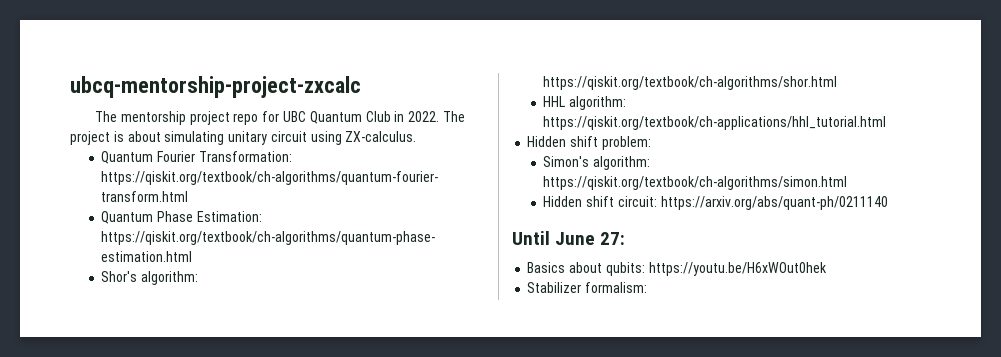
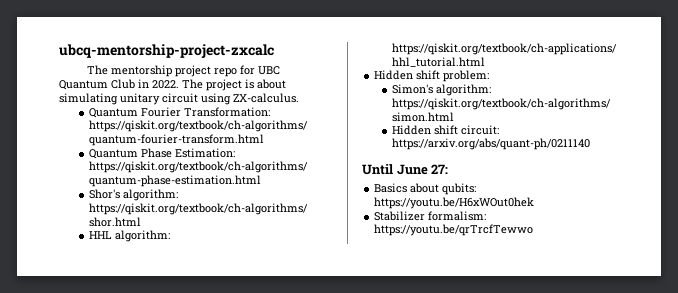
(648, 287) none -> [374,224,534,236] https://youtu.be/qrTrcfTewwo

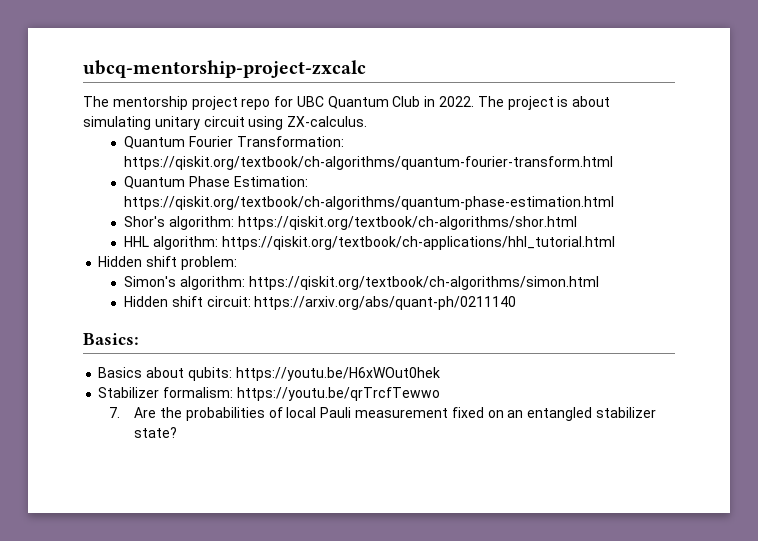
[362,164,449,175] Until June 27: -> [83,333,139,345] Basics:
(534, 230) none -> [108,407,656,421] [134,427,178,438] // 7. Are the probabilities of local Pauli measurement fixed on an entangled stabilizer state?

